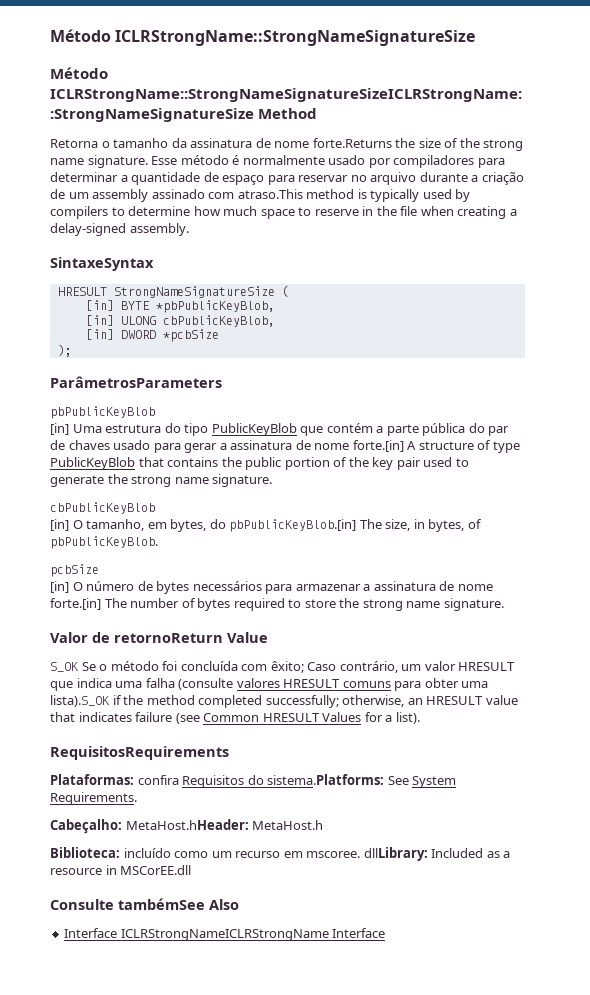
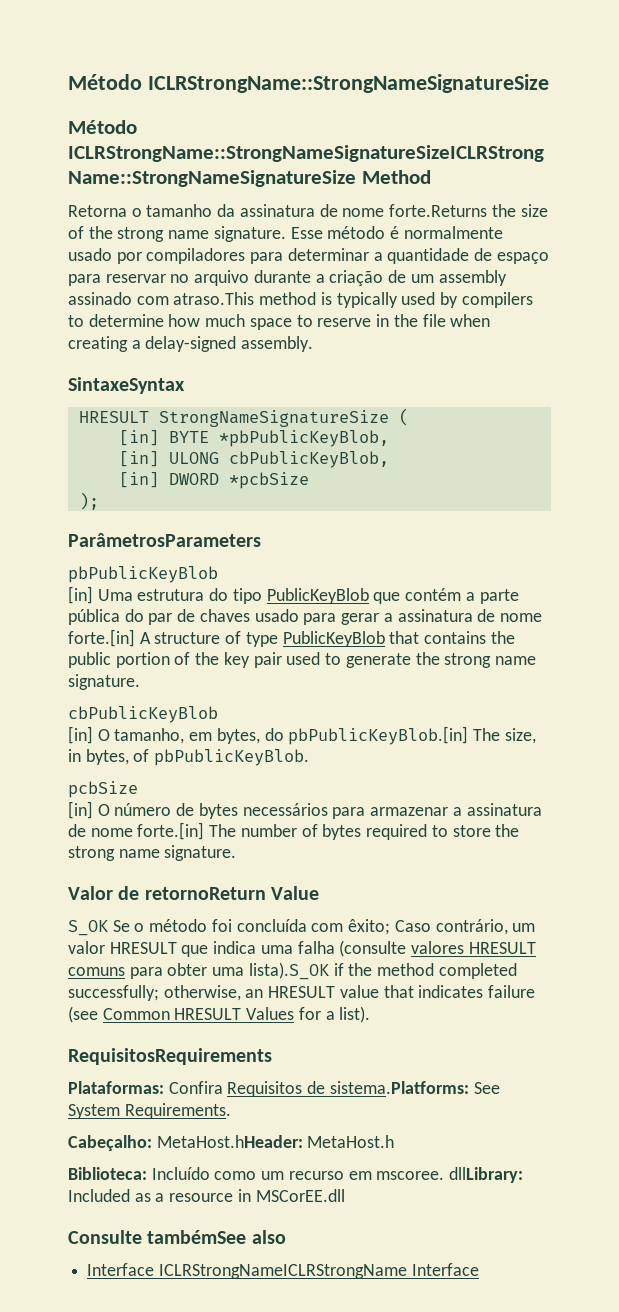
[137,775,264,788] confira Requisitos do -> [168,1081,326,1097] Confira Requisitos de
[123,848,171,858] incluído -> [151,1167,210,1180] Incluído
[209,899,239,910] Also -> [251,1230,286,1244] also

